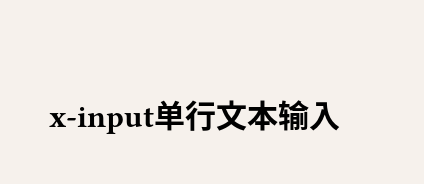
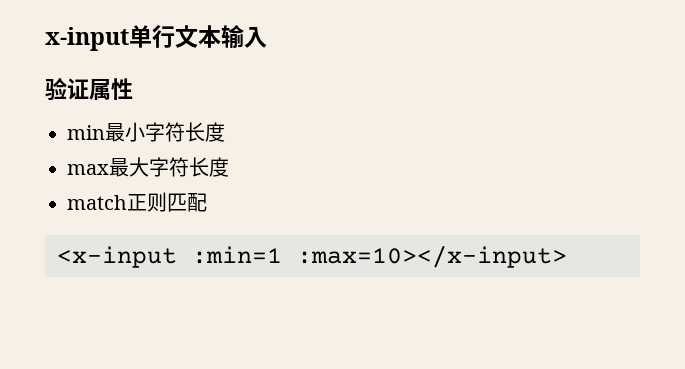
(340, 116) none -> [45,77,133,101] [67,122,225,142] [67,157,229,177] [67,192,207,212] [57,245,567,268] // 验证属性 // min最小字符长度 // max最大字符长度 // match正则匹配 // <x-input :min=1 :max=10></x-input>

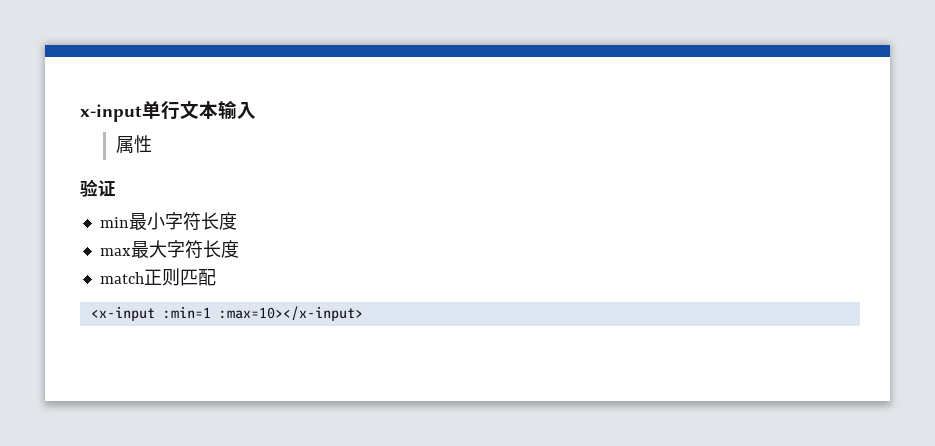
(267, 37) none -> [115,135,152,153] // 属性
[89,78,133,100] 属性 -> (116, 188) none

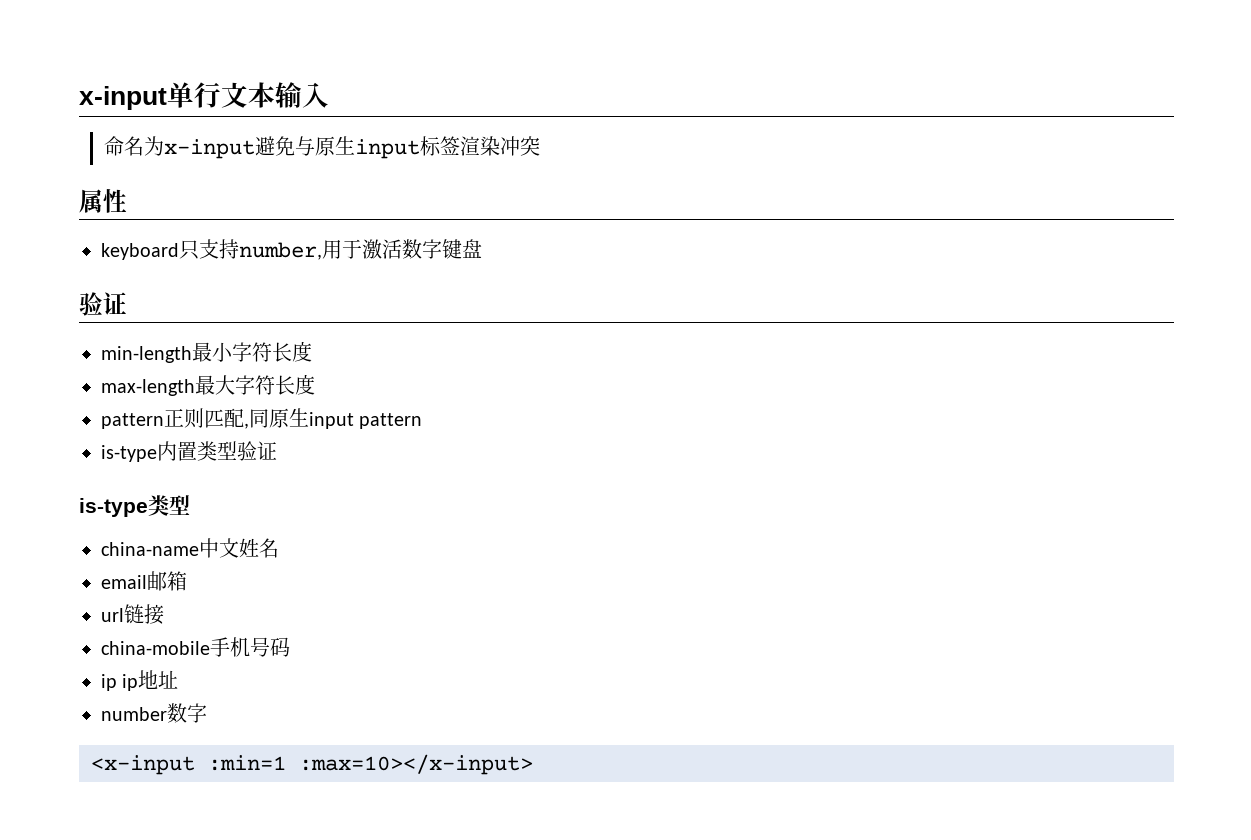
[115,135,152,153] [80,179,116,197] [99,217,129,228] 属性 // 验证 // min -> [103,136,540,159] [79,189,127,213] [101,239,482,260] [79,292,127,316] [101,346,192,363] 命名为x-input避免与原生input标签渲染冲突 // 属性 // keyboard只支持number,用于激活数字键盘 // 验证 // min-length
[99,248,131,256] max -> [101,379,195,396] max-length
[99,272,144,284] match -> [101,413,164,429] pattern
(216, 277) none -> [244,408,423,429] [101,441,277,462] [79,495,190,517] [101,538,279,558] [101,571,187,591] [101,604,164,625] [101,637,290,657] [101,670,179,691] [101,703,207,723] ,同原生input pattern // is-type内置类型验证 // is-type类型 // china-name中文姓名 // email邮箱 // url链接 // china-mobile手机号码 // ip ip地址 // number数字

